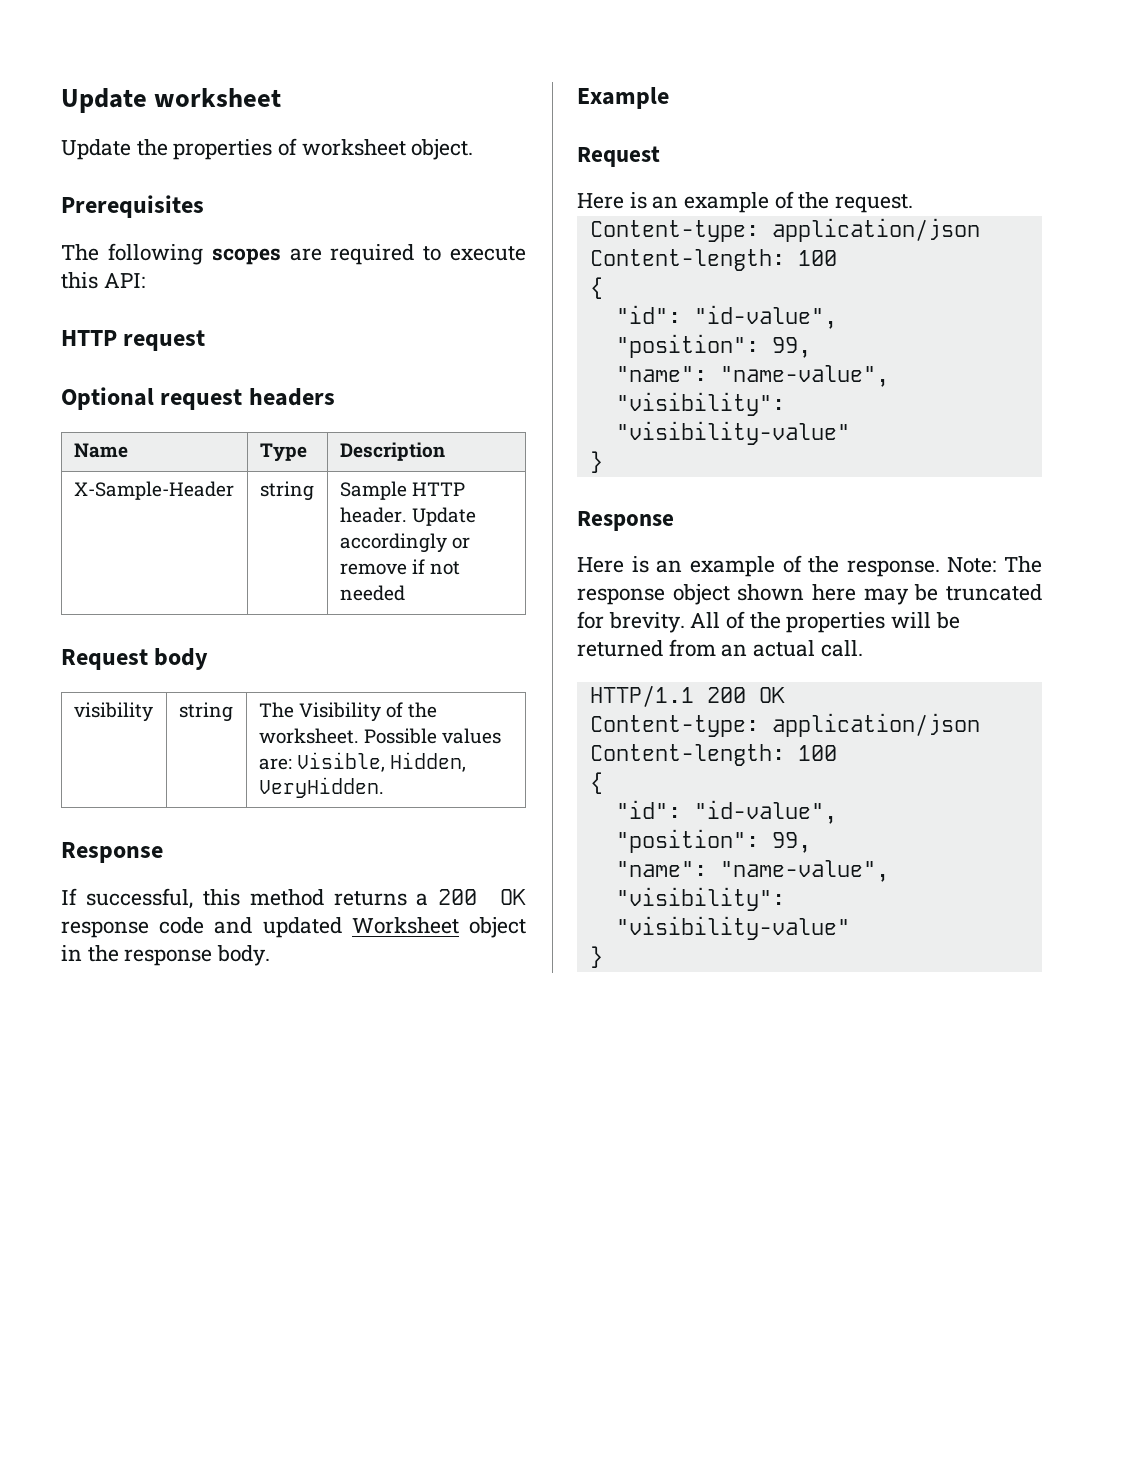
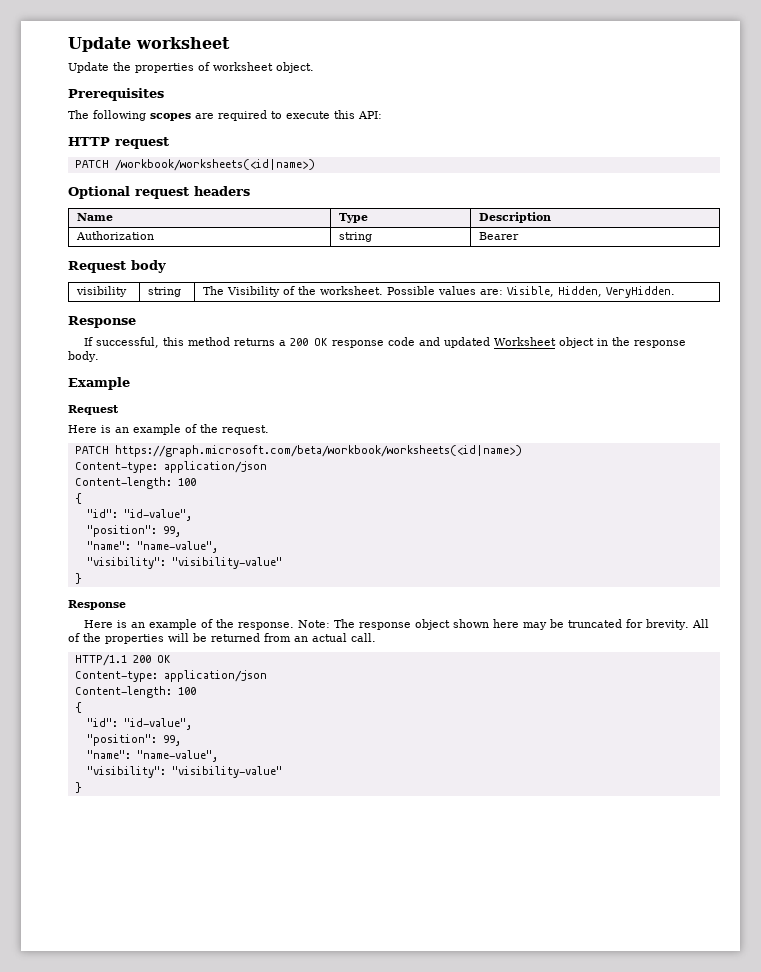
(206, 340) none -> [74,159,315,171] // PATCH /workbook/worksheets(<id|name>)
[73,481,234,500] [259,481,314,501] [339,481,465,500] [339,507,476,526] [339,533,470,553] [339,559,460,575] [339,585,405,601] X-Sample-Header | string | Sample HTTP header. Update accordingly or remove if not needed -> [75,231,154,240] [338,232,372,242] [478,232,519,240] Authorization | string | Bearer
(914, 203) none -> [74,445,522,457] // PATCH https://graph.microsoft.com/beta/workbook/worksheets(<id|name>)

